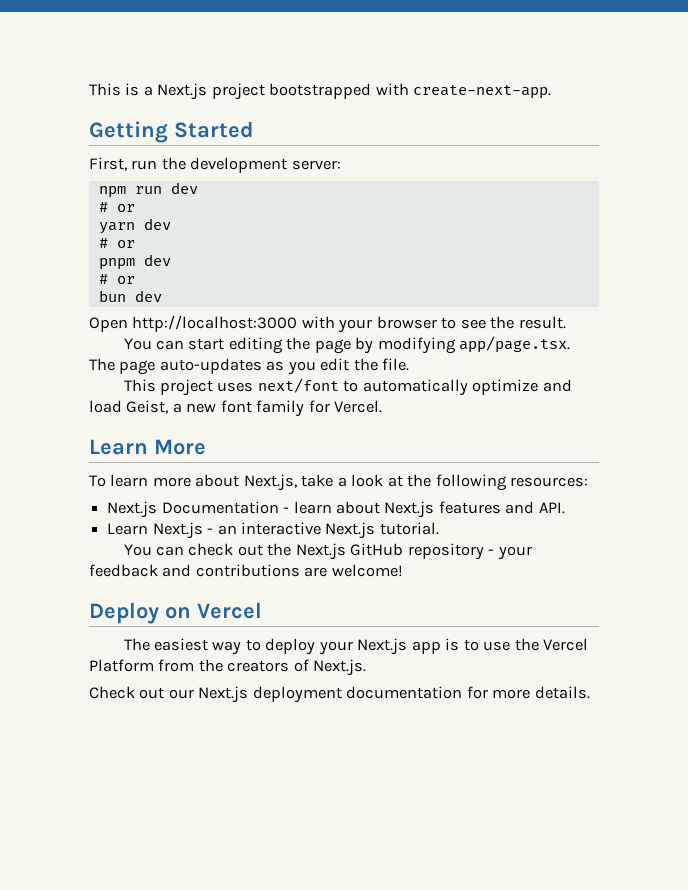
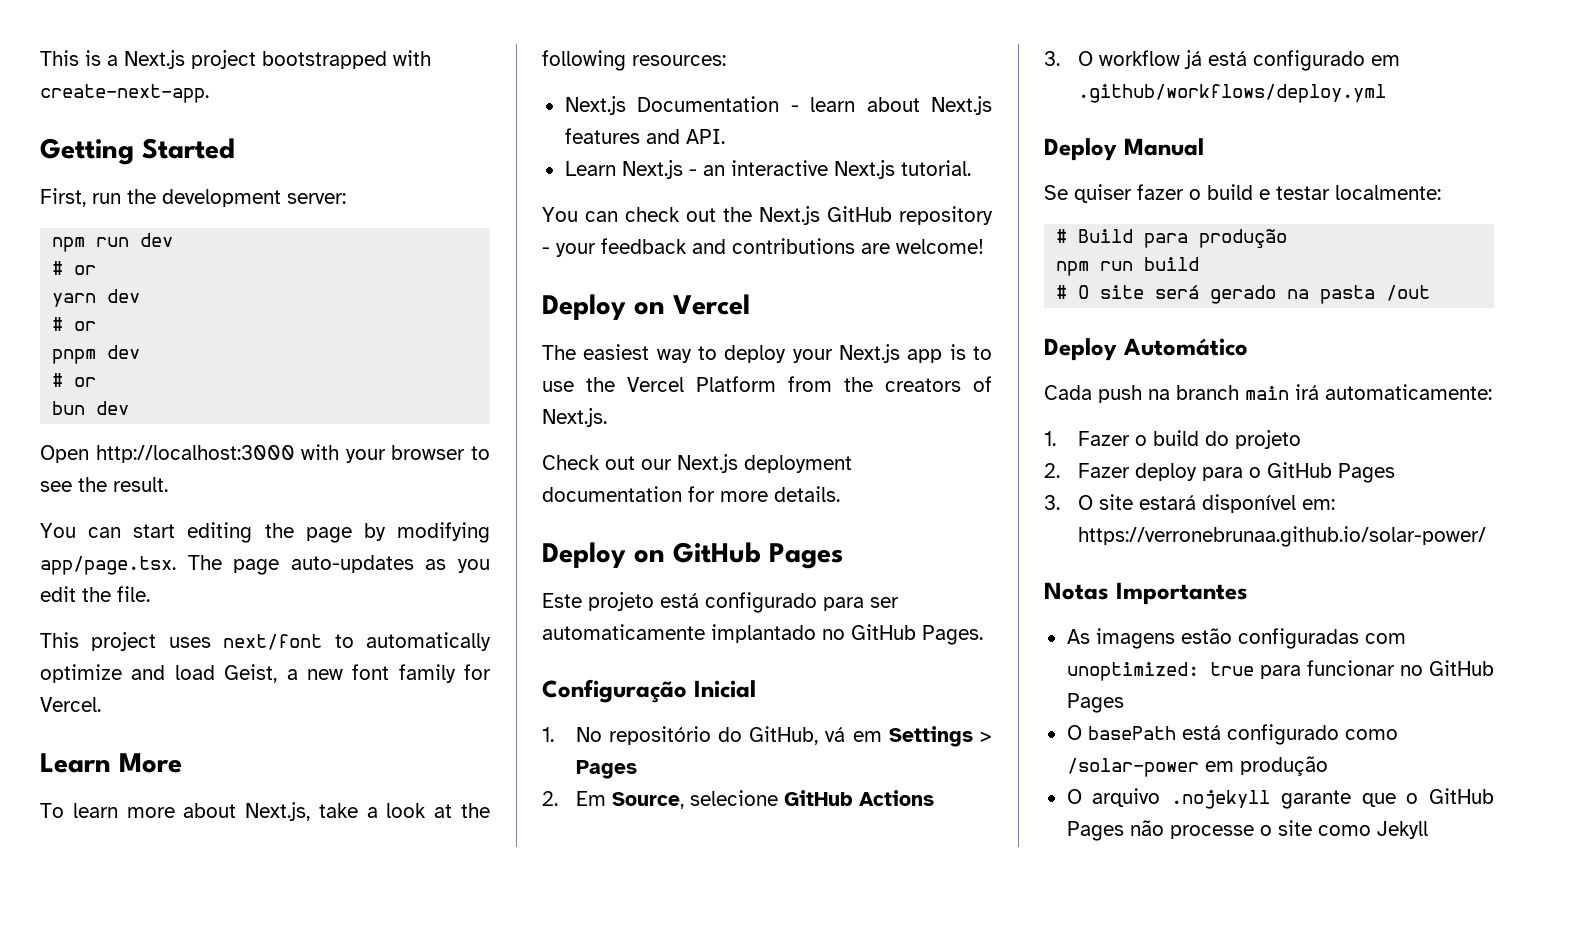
(590, 692) none -> [542,542,843,569] [542,592,899,613] [542,624,983,645] [542,679,756,703] [542,726,992,747] [575,760,637,779] [542,790,934,809] [1044,50,1400,71] [1077,84,1386,103] [1044,138,1204,161] [1044,184,1441,203] [1056,229,1288,248] [1056,257,1200,276] [1056,285,1431,304] [1044,338,1248,361] [1044,384,1492,403] [1044,430,1301,449] [1044,462,1395,483] [1044,494,1335,513] [1077,526,1486,547] [1044,582,1248,605] [1066,628,1406,649] [1066,660,1494,681] [1066,693,1124,713] [1066,724,1398,745] [1066,756,1328,777] [1066,788,1494,809] [1066,820,1428,841] // Deploy on GitHub Pages // Este projeto está configurado para ser automaticamente implantado no GitHub Pages. // Configuração Inicial // 1. No repositório do GitHub, vá em Settings > Pages // 2. Em Source, selecione GitHub Actions // 3. O workflow já está configurado em .github/workflows/deploy.yml // Deploy Manual // Se quiser fazer o build e testar localmente: // # Build para produção // npm run build // # O site será gerado na pasta /out // Deploy Automático // Cada push na branch main irá automaticamente: // 1. Fazer o build do projeto // 2. Fazer deploy para o GitHub Pages // 3. O site estará disponível em: https://verronebrunaa.github.io/solar-power/ // Notas Importantes // As imagens estão configuradas com unoptimized: true para funcionar no GitHub Pages // O basePath está configurado como /solar-power em produção // O arquivo .nojekyll garante que o GitHub Pages não processe o site como Jekyll

